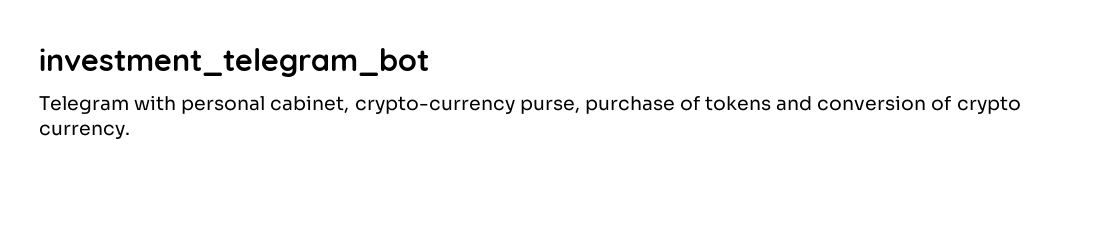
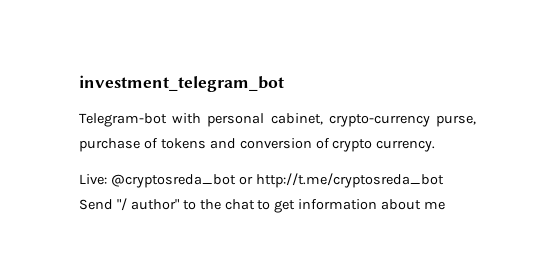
[39,96,129,114] Telegram -> [79,113,167,127] Telegram-bot
(130, 131) none -> [79,173,444,188] [79,198,446,213] // Live: @cryptosreda_bot or http://t.me/cryptosreda_bot Send "/ author" to the chat to get information about me

